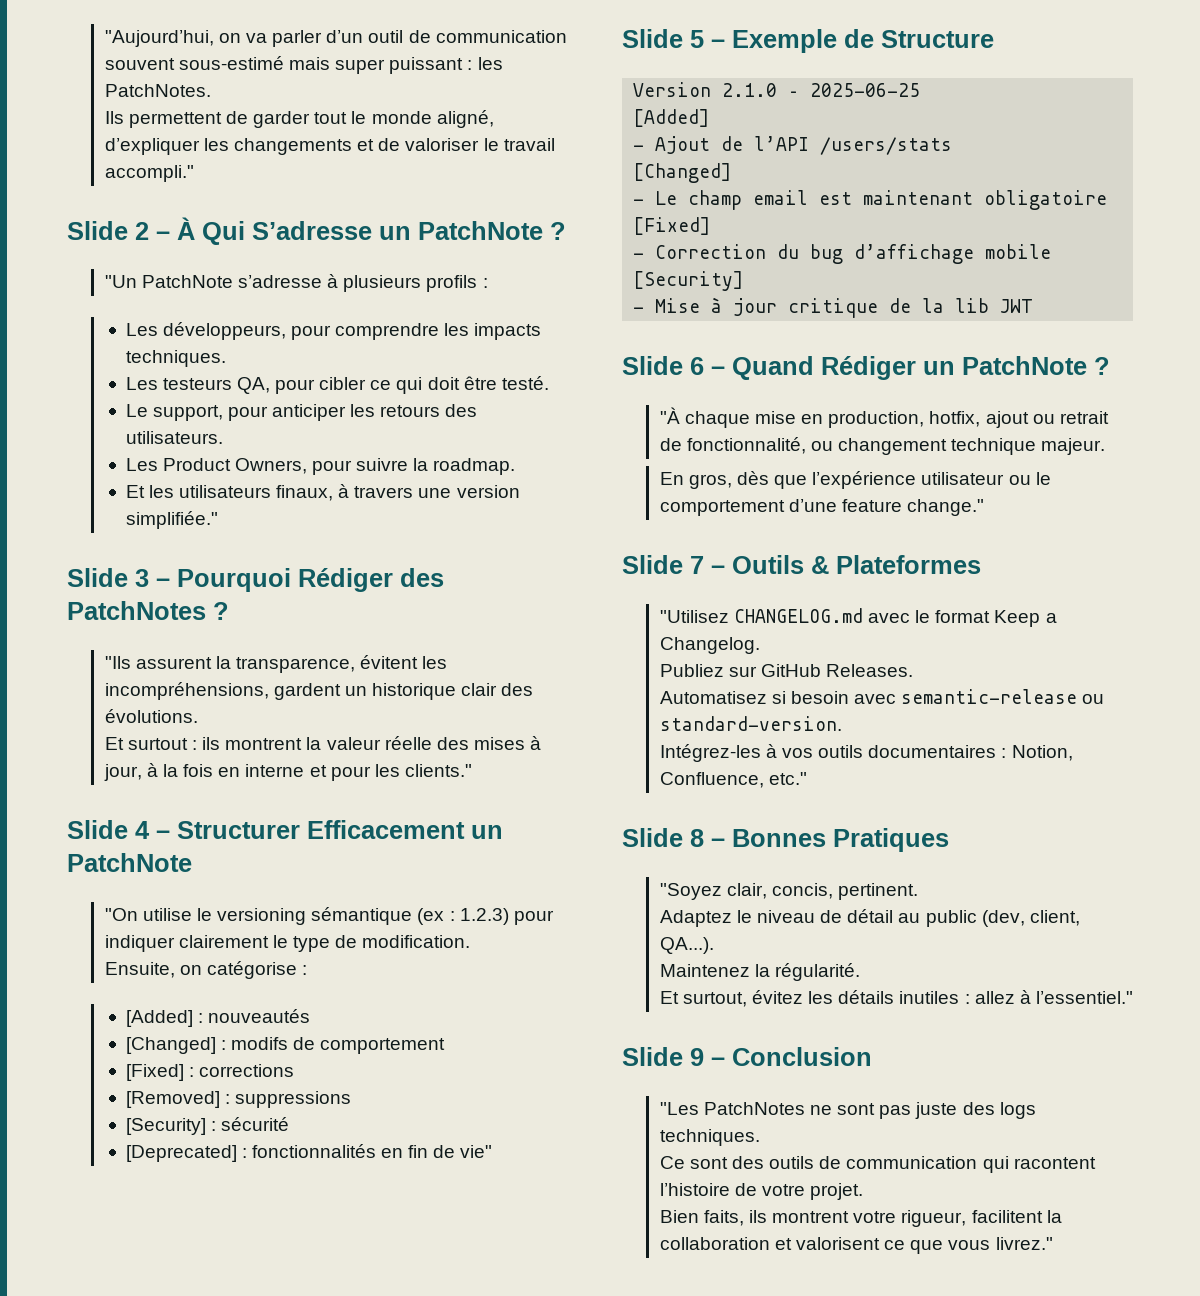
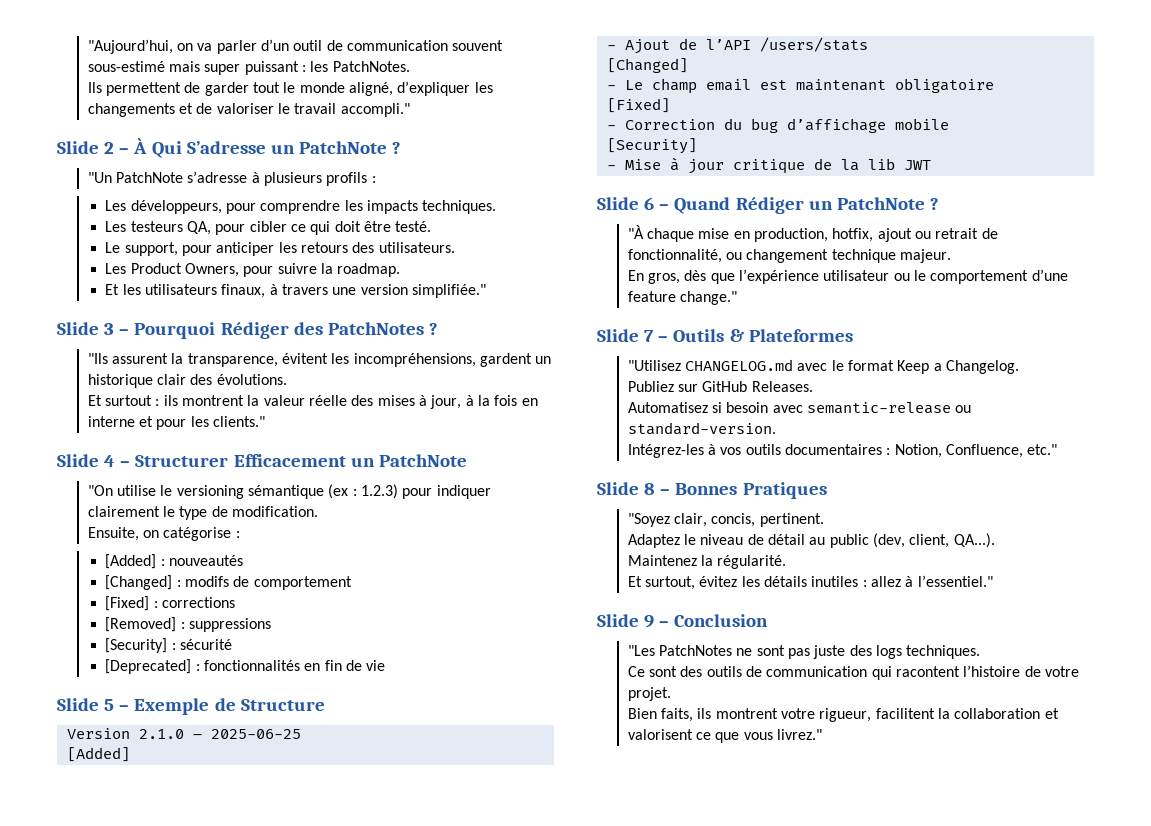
[460,1145,493,1158] vie" -> [366,660,386,671] vie

